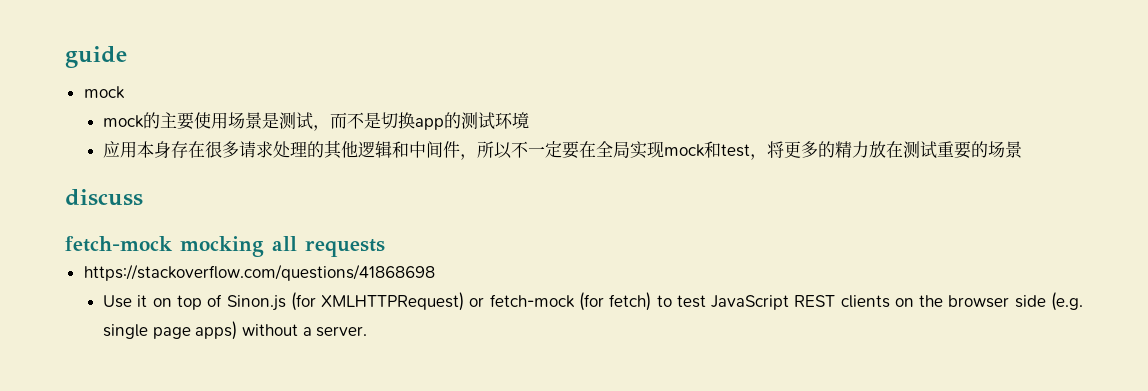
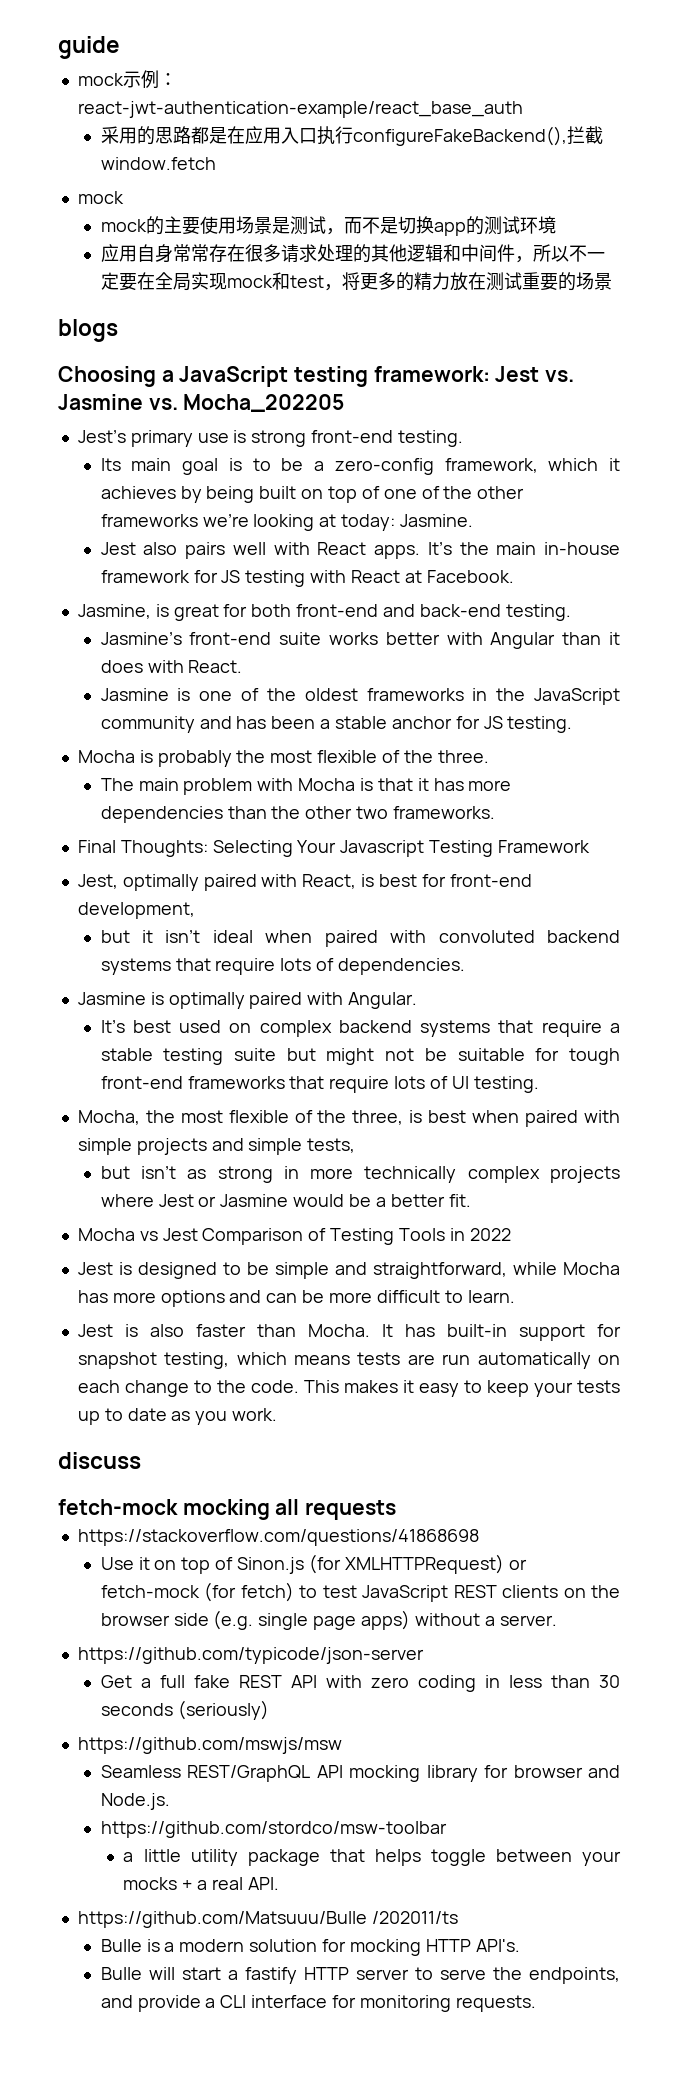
(127, 57) none -> [77,70,177,89] [77,101,523,118] [100,126,603,146] [100,157,216,170] // mock示例：react-jwt-authentication-example/react_base_auth // 采用的思路都是在应用入口执行configureFakeBackend(),拦截window.fetch
[137,141,172,158] 本身 -> [136,244,209,263] 自身常常
(1023, 149) none -> [58,319,118,342] [58,366,575,387] [58,394,345,412] [77,430,463,447] [100,458,620,475] [100,486,525,503] [100,514,473,531] [100,542,620,559] [100,570,514,587] [77,604,571,621] [100,632,620,649] [100,660,243,673] [100,688,621,705] [100,716,573,733] [77,750,489,767] [100,778,512,795] [100,806,495,823] [77,840,590,857] [77,874,532,891] [77,902,195,919] [100,930,620,947] [100,958,465,975] [77,992,418,1009] [100,1020,620,1037] [100,1048,620,1065] [100,1076,539,1093] [77,1110,620,1127] [77,1138,356,1155] [100,1166,620,1183] [100,1194,471,1207] [77,1228,511,1245] [77,1262,621,1279] [77,1290,515,1307] [77,1324,621,1341] [77,1352,621,1369] [77,1380,620,1397] [77,1408,278,1425] // blogs // Choosing a JavaScript testing framework: Jest vs. Jasmine vs. Mocha_202205 // Jest’s primary use is strong front-end testing. // Its main goal is to be a zero-config framework, which it achieves by being built on top of one of the other frameworks we’re looking at today: Jasmine. // Jest also pairs well with React apps. It’s the main in-house framework for JS testing with React at Facebook. // Jasmine, is great for both front-end and back-end testing. // Jasmine’s front-end suite works better with Angular than it does with React. // Jasmine is one of the oldest frameworks in the JavaScript community and has been a stable anchor for JS testing. // Mocha is probably the most flexible of the three. // The main problem with Mocha is that it has more dependencies than the other two frameworks. // Final Thoughts: Selecting Your Javascript Testing Framework // Jest, optimally paired with React, is best for front-end development, // but it isn’t ideal when paired with convoluted backend systems that require lots of dependencies. // Jasmine is optimally paired with Angular. // It’s best used on complex backend systems that require a stable testing suite but might not be suitable for tough front-end frameworks that require lots of UI testing. // Mocha, the most flexible of the three, is best when paired with simple projects and simple tests, // but isn’t as strong in more technically complex projects where Jest or Jasmine would be a better fit. // Mocha vs Jest Comparison of Testing Tools in 2022 // Jest is designed to be simple and straightforward, while Mocha has more options and can be more difficult to learn. // Jest is also faster than Mocha. It has built-in support for snapshot testing, which means tests are run automatically on each change to the code. This makes it easy to keep your tests up to date as you work.
(368, 331) none -> [77,1647,424,1664] [100,1675,620,1692] [100,1700,269,1720] [77,1737,342,1754] [100,1765,621,1782] [100,1793,170,1810] [100,1821,447,1838] [123,1849,621,1866] [123,1877,279,1890] [77,1911,458,1928] [100,1939,520,1956] [100,1967,620,1984] [100,1995,536,2012] // https://github.com/typicode/json-server // Get a full fake REST API with zero coding in less than 30 seconds (seriously) // https://github.com/mswjs/msw // Seamless REST/GraphQL API mocking library for browser and Node.js. // https://github.com/stordco/msw-toolbar // a little utility package that helps toggle between your mocks + a real API. // https://github.com/Matsuuu/Bulle /202011/ts // Bulle is a modern solution for mocking HTTP API's. // Bulle will start a fastify HTTP server to serve the endpoints, and provide a CLI interface for monitoring requests.

